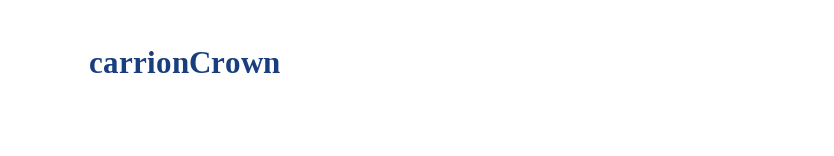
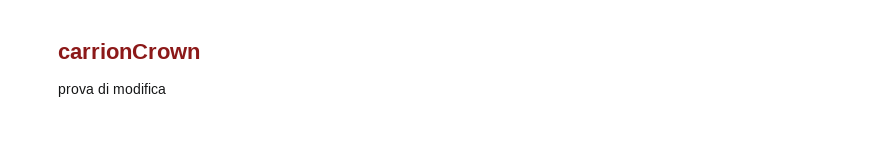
(280, 62) none -> [58,83,166,97] // prova di modifica

